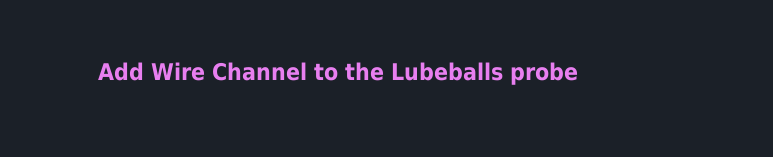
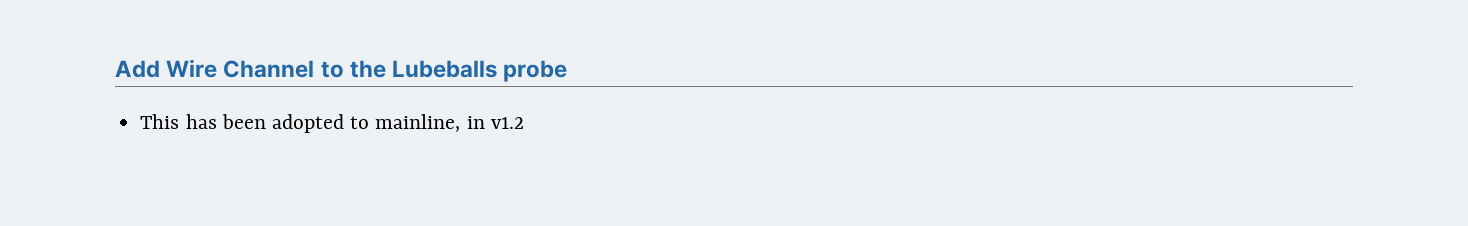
(578, 73) none -> [140,114,524,133] // This has been adopted to mainline, in v1.2

